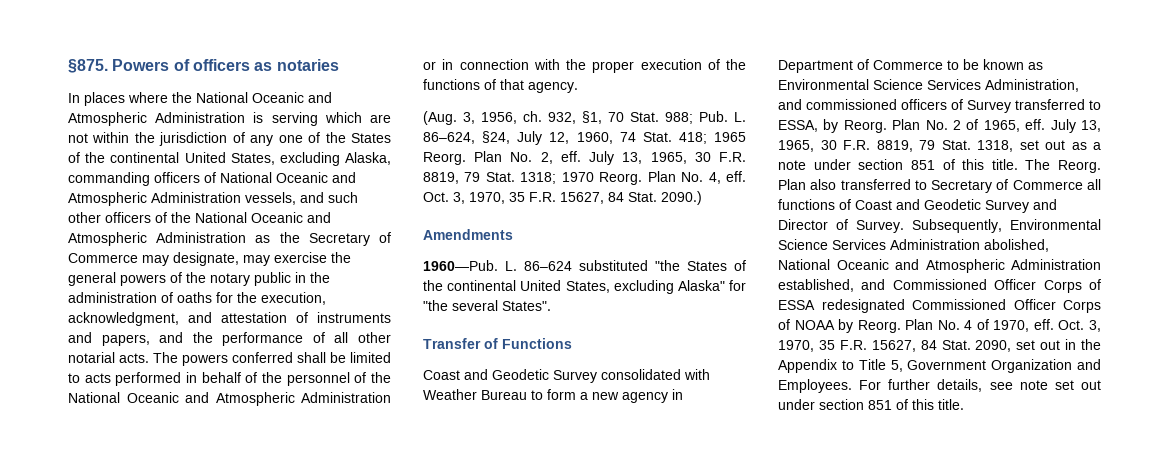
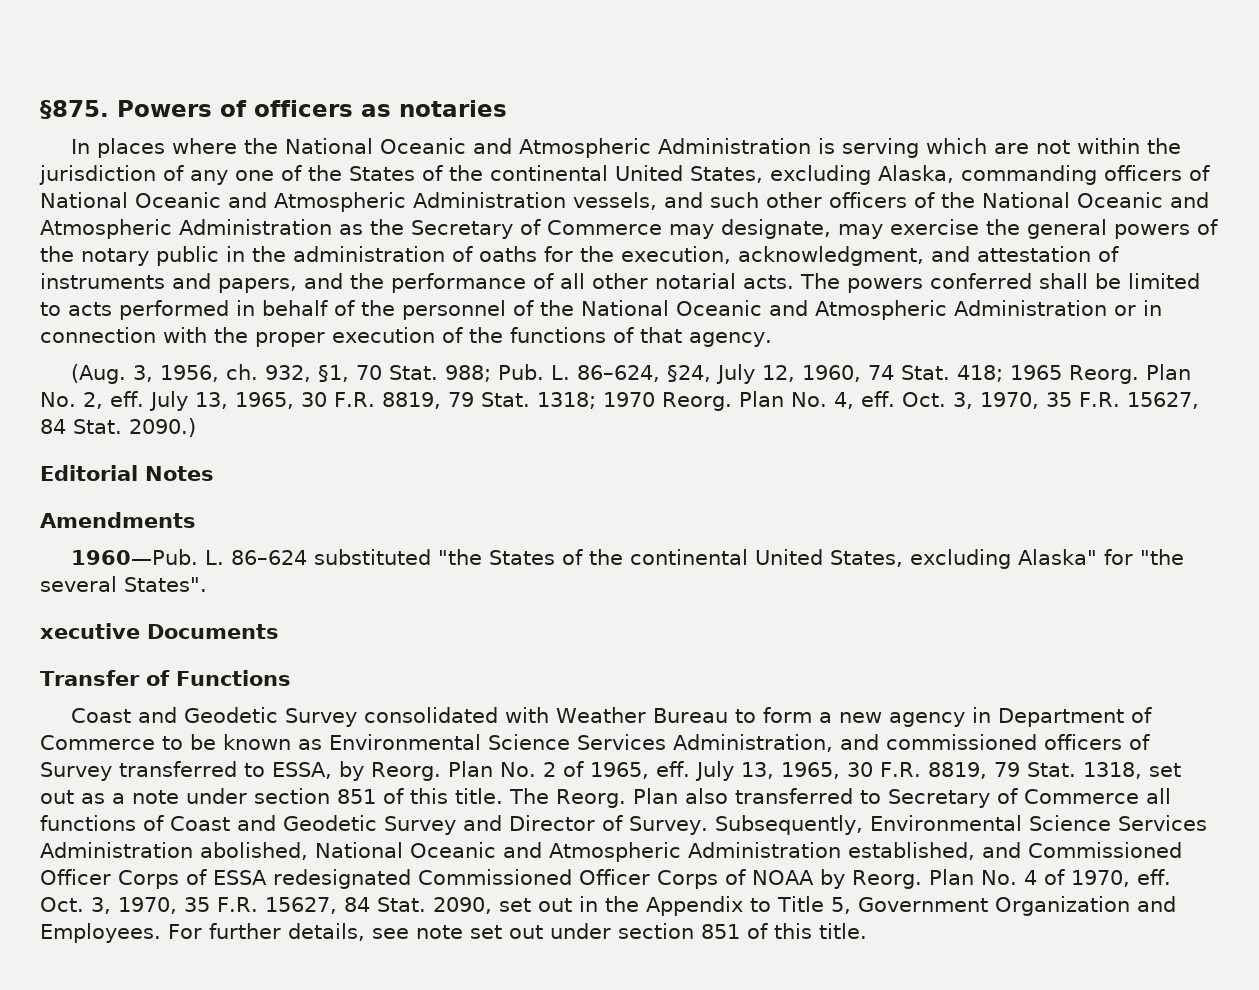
(702, 198) none -> [40,465,214,481] // Editorial Notes
(551, 306) none -> [40,623,279,639] // xecutive Documents

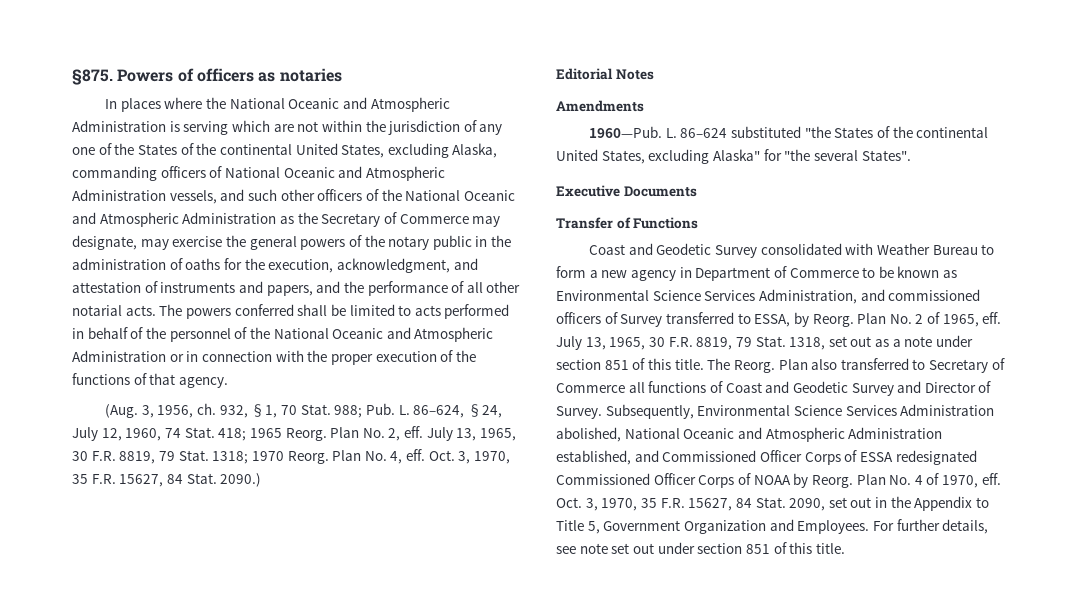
[40,623,140,639] xecutive -> [556,185,620,197] Executive

